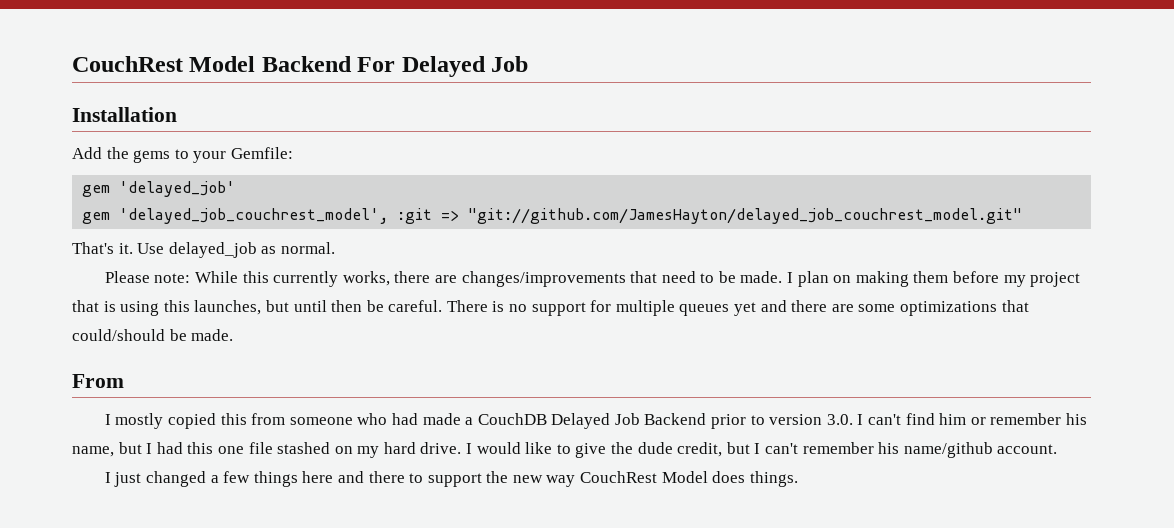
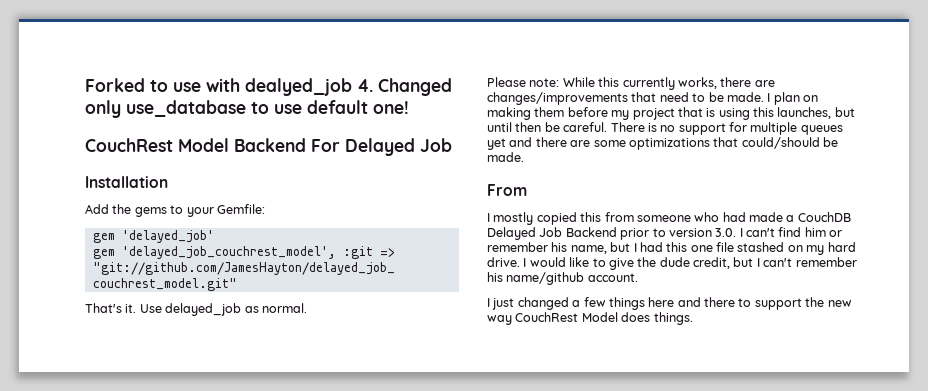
(72, 64) none -> [85,78,452,96] [85,100,409,118] Forked to use with dealyed_job 4. Changed only use_database to use default one! //

